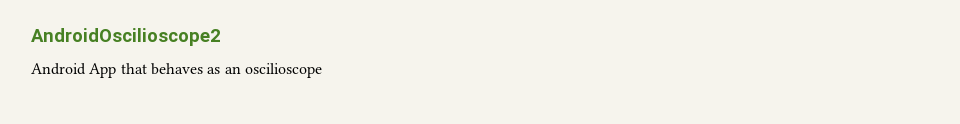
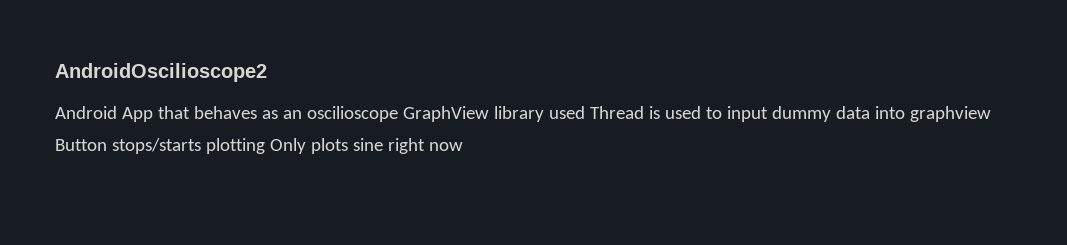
(322, 70) none -> [402,106,991,122] [55,138,463,154] GraphView library used Thread is used to input dummy data into graphview Button stops/starts plotting Only plots sine right now

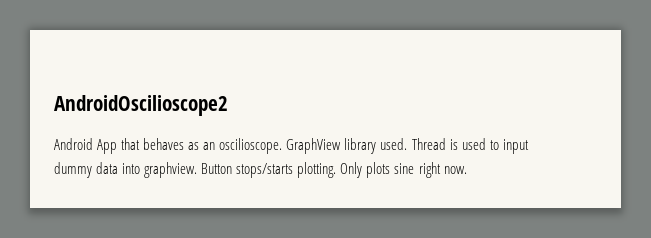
[306,106,398,122] oscilioscope -> [219,138,283,154] oscilioscope.
[548,106,585,119] used -> [380,138,408,150] used.
[909,106,991,122] graphview -> [144,162,198,178] graphview.
[205,138,265,154] plotting -> [297,162,337,178] plotting.
[428,142,463,151] now -> [443,166,467,174] now.

